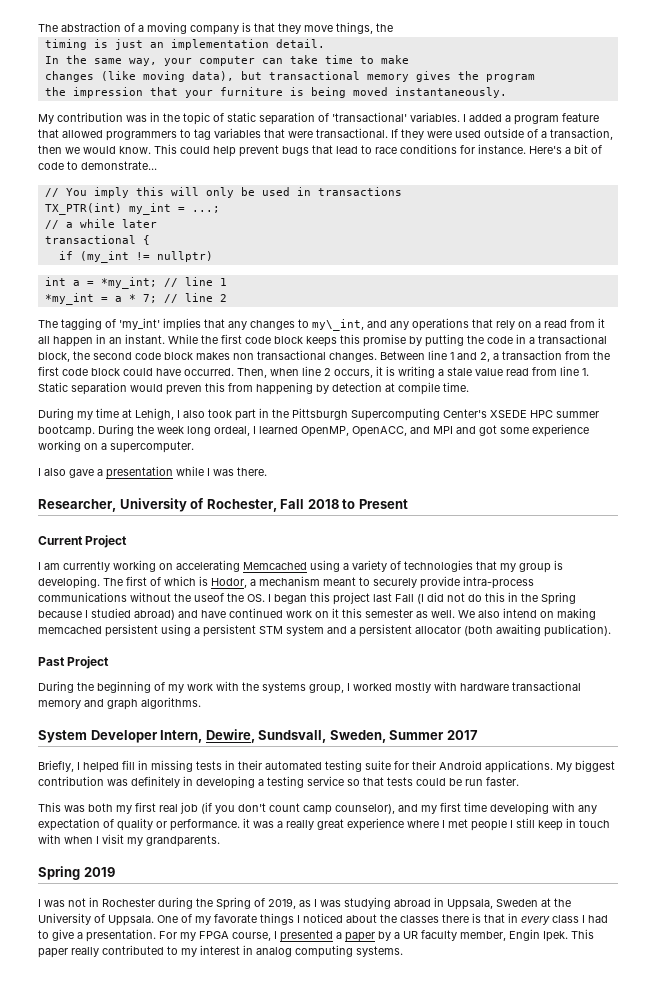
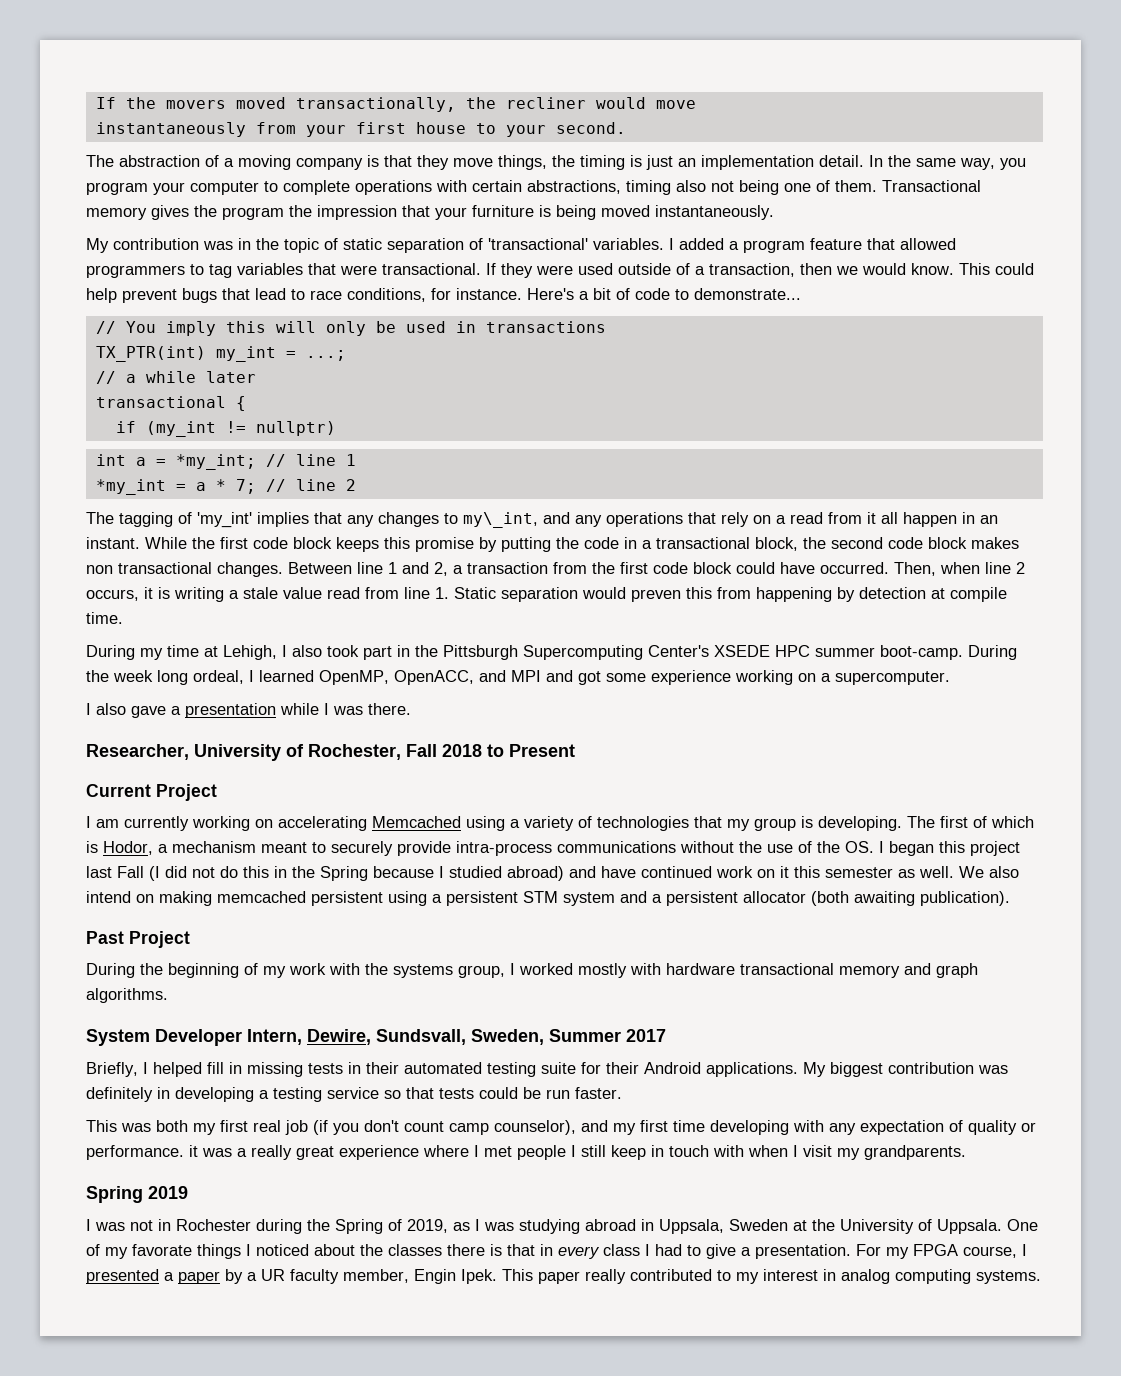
(38, 28) none -> [95,97,696,112] [95,122,626,137] If the movers moved transactionally, the recliner would move // instantaneously from your first house to your second. //
(393, 27) // -> (575, 161) none
(325, 43) // -> (864, 161) none
[163,55,409,66] [44,71,360,82] your computer can take time to make // changes (like moving data), but transactional -> [1000,158,1026,170] [86,180,981,195] you program your computer to complete operations with certain abstractions, timing also not being one of them. Transactional
(535, 78) // -> (284, 213) none
[400,144,457,154] conditions -> [347,288,426,302] conditions,
[38,425,95,437] bootcamp. -> [880,645,963,660] boot-camp.
[194,593,224,602] useof -> [767,841,812,853] use of

